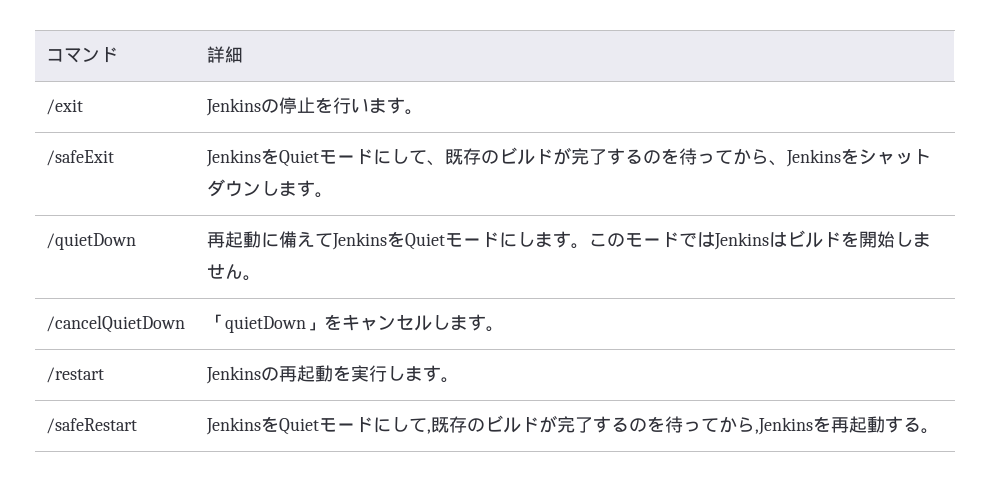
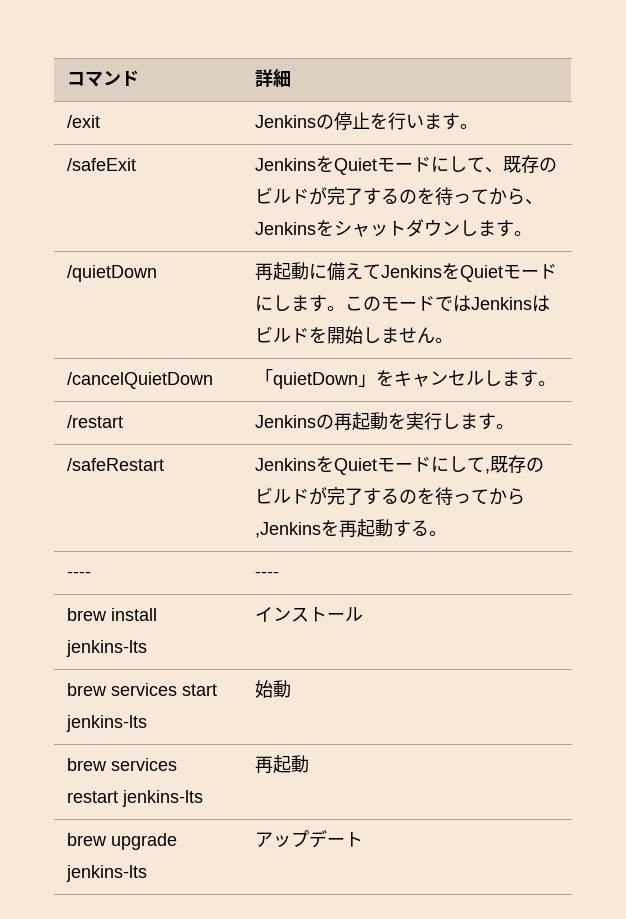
(939, 431) none -> [67,571,92,578] [255,571,280,578] [67,608,158,621] [66,640,148,657] [255,607,364,622] [67,683,218,696] [66,715,148,732] [255,680,292,698] [67,758,178,771] [67,790,204,807] [255,755,310,774] [67,833,178,850] [66,865,148,882] [255,830,364,848] // ---- | ---- // brew install jenkins-lts | インストール // brew services start jenkins-lts | 始動 // brew services restart jenkins-lts | 再起動 // brew upgrade jenkins-lts | アップデート

